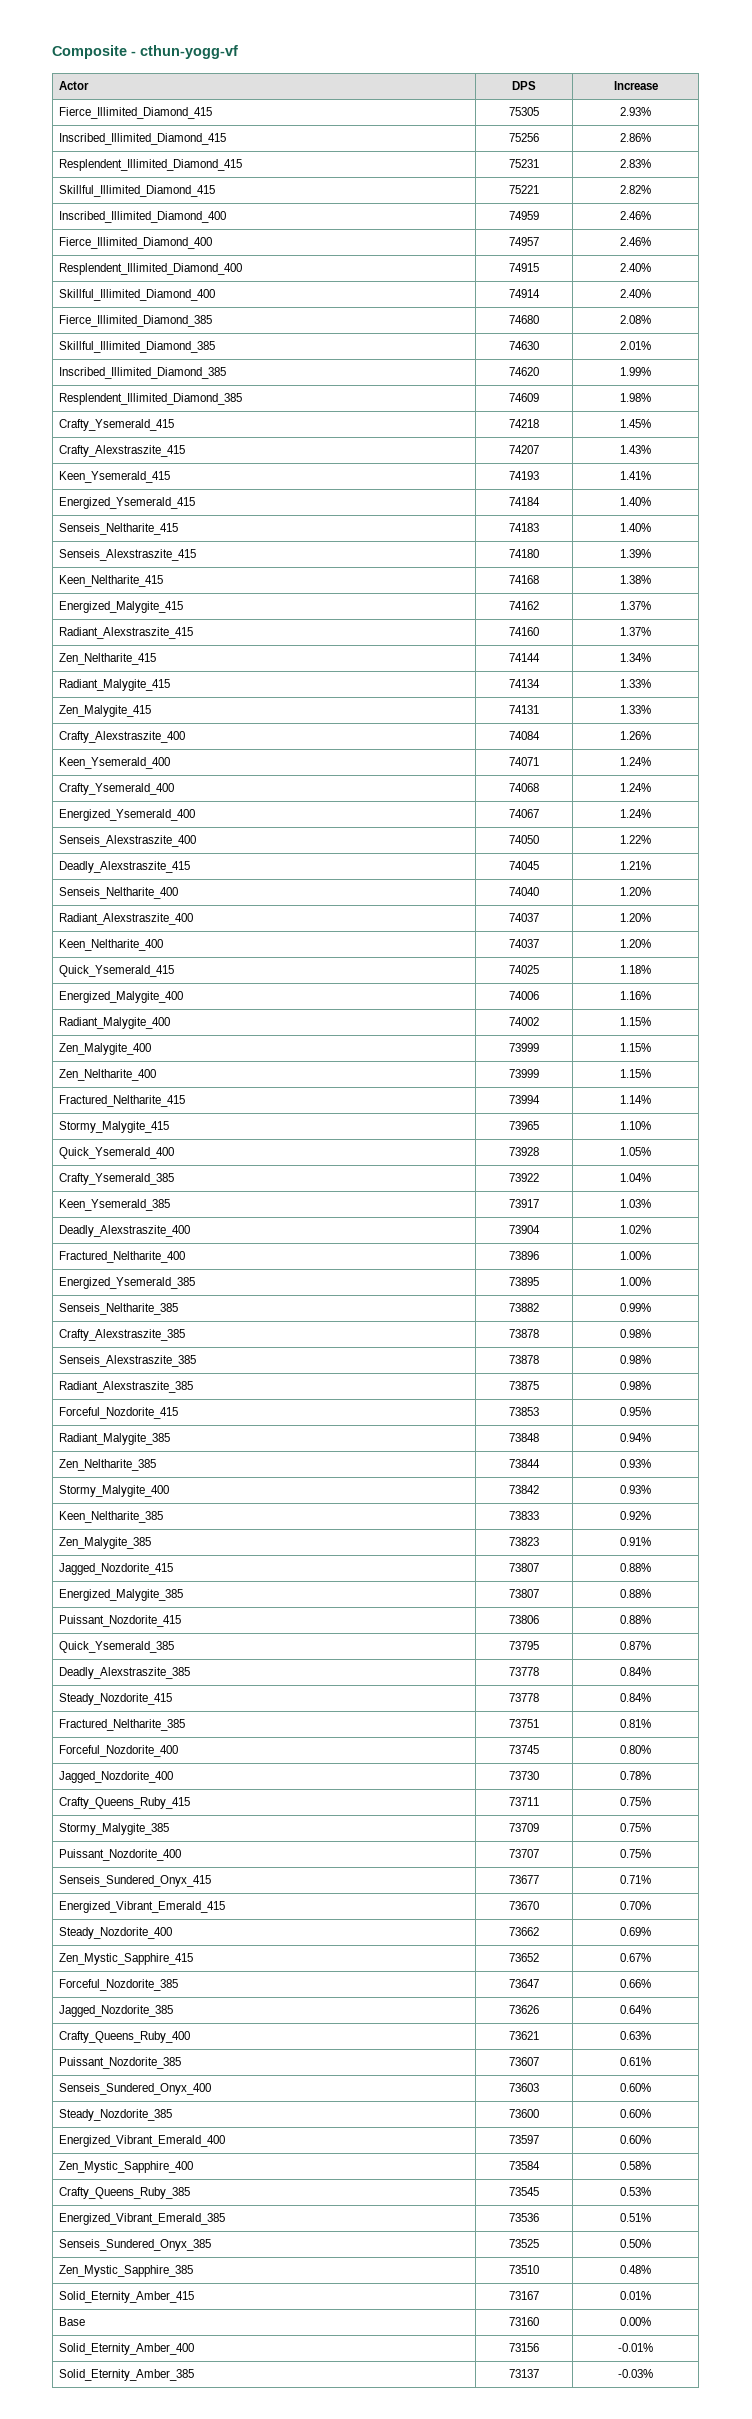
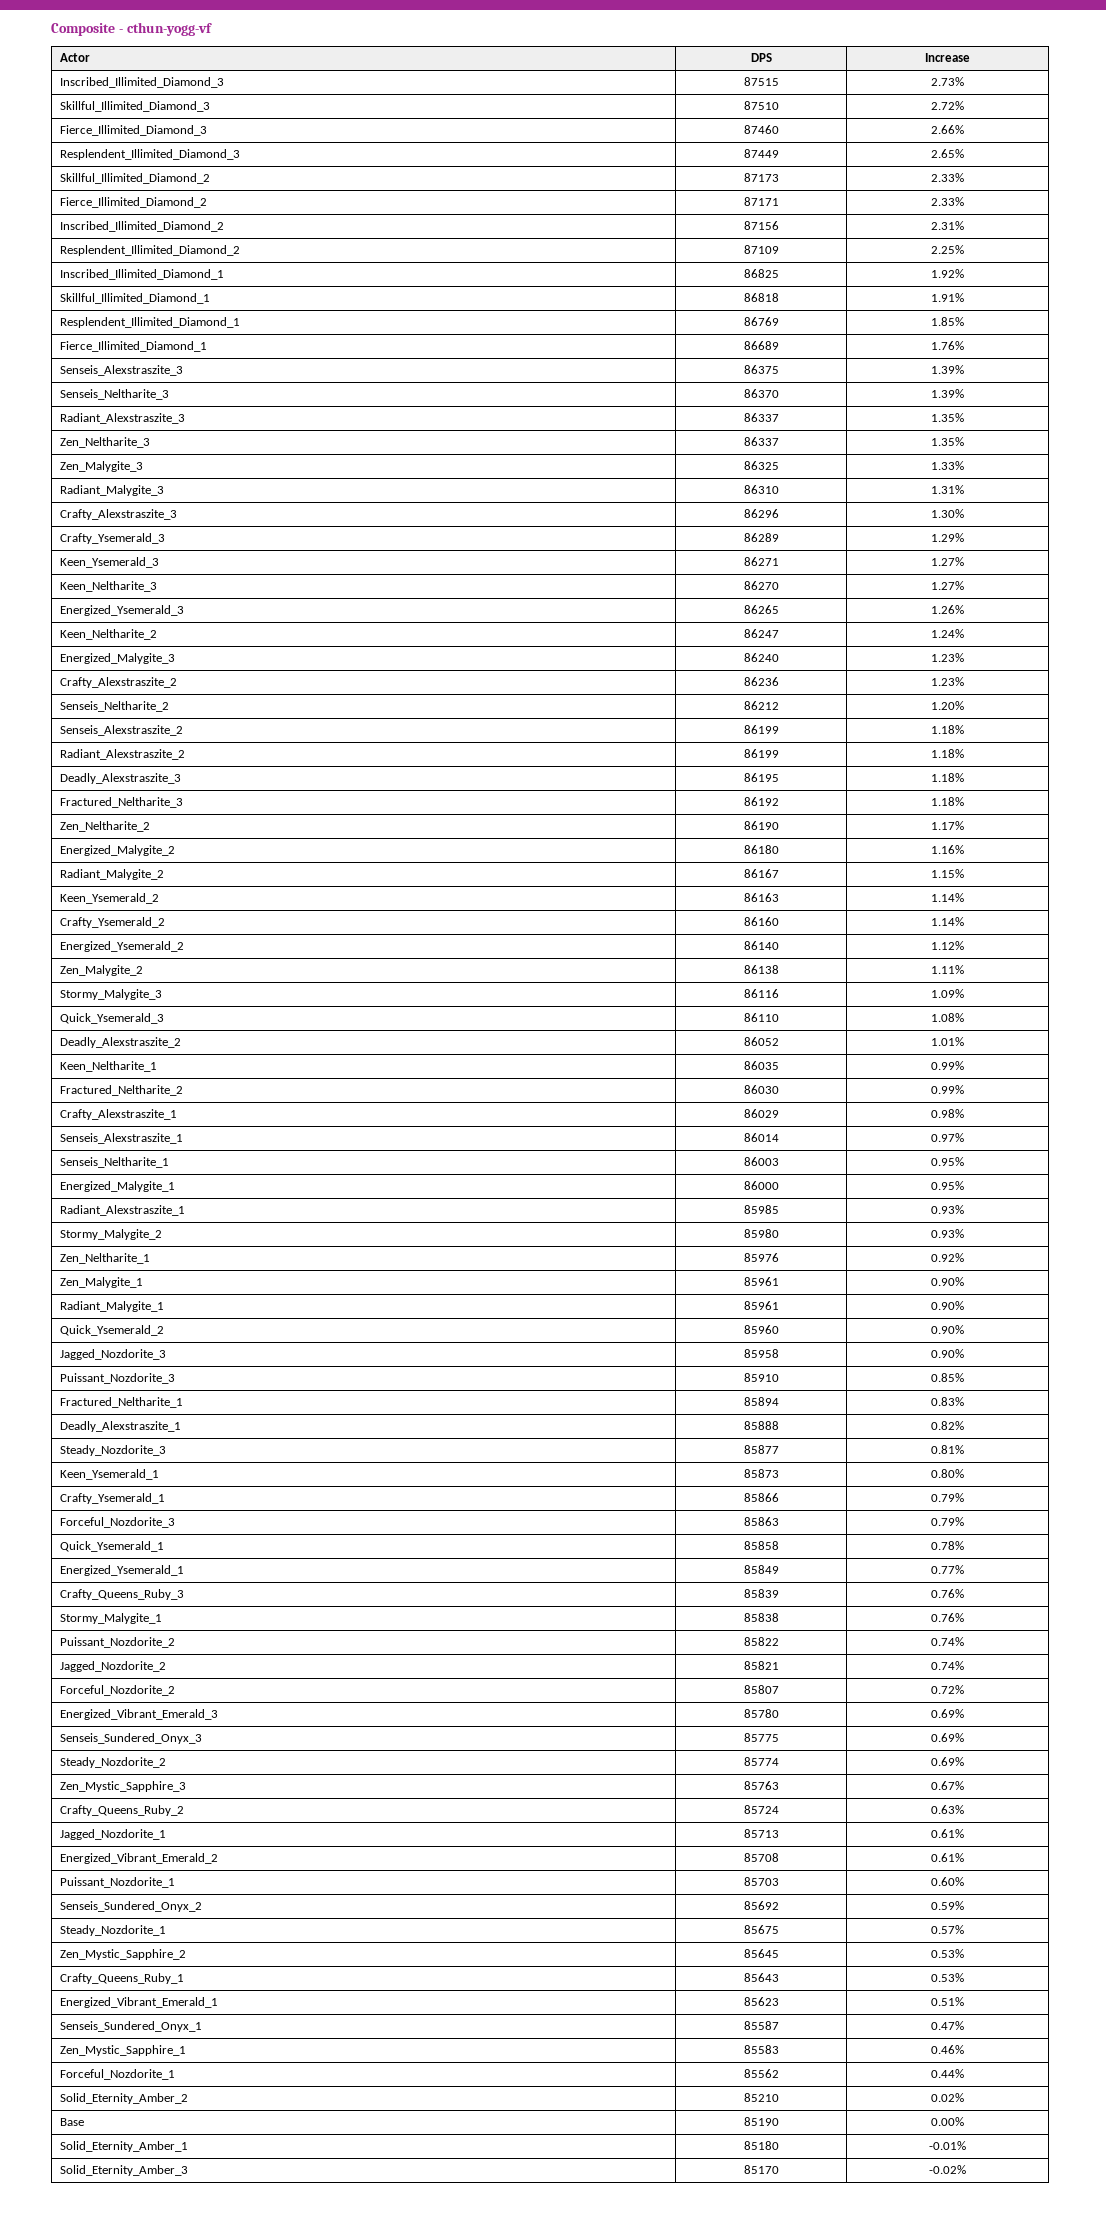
[59,107,213,119] [509,107,539,116] [620,107,651,116] [59,133,227,145] [509,133,539,142] [620,133,651,142] [59,159,243,171] [509,159,539,168] [620,159,651,168] [59,185,216,197] [509,185,539,194] [620,185,651,194] [59,211,227,223] [509,211,539,220] [620,211,651,220] [59,237,213,249] [509,237,539,246] [620,237,651,246] [59,263,243,275] [509,263,539,272] [620,263,651,272] [59,289,216,301] [509,289,540,298] [620,289,651,298] [59,315,213,327] [509,315,539,324] [620,315,651,324] [59,341,216,353] [509,341,539,350] [620,341,651,350] [59,367,227,379] [509,367,539,376] [620,367,651,376] [59,393,243,405] [509,393,539,402] [620,393,651,402] [59,419,175,431] [509,419,539,428] [620,419,651,428] [59,445,186,457] [509,445,539,454] [620,445,651,454] [59,471,171,483] [509,471,539,480] [620,471,651,480] [59,497,196,509] [509,497,540,506] [620,497,651,506] [59,523,179,535] [509,523,539,532] [620,523,651,532] [59,549,197,561] [509,549,539,558] [620,549,651,558] [59,575,164,587] [509,575,539,584] [620,575,651,584] [59,601,184,613] [509,601,539,610] [620,601,651,610] [59,627,194,639] [509,627,539,636] [620,627,651,636] [59,653,157,665] [509,653,540,662] [620,653,651,662] [59,679,171,691] [509,679,540,688] [620,679,651,688] [59,705,152,717] [509,705,539,714] [620,705,651,714] [59,731,186,743] [509,731,540,740] Fierce_Illimited_Diamond_415 | 75305 | 2.93% // Inscribed_Illimited_Diamond_415 | 75256 | 2.86% // Resplendent_Illimited_Diamond_415 | 75231 | 2.83% // Skillful_Illimited_Diamond_415 | 75221 | 2.82% // Inscribed_Illimited_Diamond_400 | 74959 | 2.46% // Fierce_Illimited_Diamond_400 | 74957 | 2.46% // Resplendent_Illimited_Diamond_400 | 74915 | 2.40% // Skillful_Illimited_Diamond_400 | 74914 | 2.40% // Fierce_Illimited_Diamond_385 | 74680 | 2.08% // Skillful_Illimited_Diamond_385 | 74630 | 2.01% // Inscribed_Illimited_Diamond_385 | 74620 | 1.99% // Resplendent_Illimited_Diamond_385 | 74609 | 1.98% // Crafty_Ysemerald_415 | 74218 | 1.45% // Crafty_Alexstraszite_415 | 74207 | 1.43% // Keen_Ysemerald_415 | 74193 | 1.41% // Energized_Ysemerald_415 | 74184 | 1.40% // Senseis_Neltharite_415 | 74183 | 1.40% // Senseis_Alexstraszite_415 | 74180 | 1.39% // Keen_Neltharite_415 | 74168 | 1.38% // Energized_Malygite_415 | 74162 | 1.37% // Radiant_Alexstraszite_415 | 74160 | 1.37% // Zen_Neltharite_415 | 74144 | 1.34% // Radiant_Malygite_415 | 74134 | 1.33% // Zen_Malygite_415 | 74131 | 1.33% // Crafty_Alexstraszite_400 | 74084 -> [60,77,225,88] [743,77,779,86] [931,77,964,86] [60,101,211,112] [743,101,779,110] [931,101,964,110] [60,125,208,136] [743,125,779,134] [931,125,964,134] [60,149,241,160] [743,149,779,158] [931,149,964,158] [60,173,211,184] [743,173,779,182] [931,173,964,182] [60,197,208,208] [743,197,779,206] [931,197,964,206] [60,221,225,232] [743,221,779,230] [931,221,964,230] [60,245,241,256] [743,245,779,254] [931,245,964,254] [60,269,225,280] [743,269,779,278] [931,269,964,278] [60,293,211,304] [743,293,779,302] [931,293,964,302] [60,317,241,328] [743,317,779,326] [931,317,964,326] [60,341,208,352] [743,341,779,350] [931,341,964,350] [60,365,184,376] [743,365,779,374] [931,365,964,374] [60,389,170,400] [743,389,779,398] [931,389,964,398] [60,413,186,424] [743,413,779,422] [931,413,964,422] [60,437,151,448] [743,437,779,446] [931,437,964,446] [60,461,144,472] [743,461,779,470] [931,461,964,470] [60,485,165,496] [743,485,779,494] [931,485,964,494] [60,509,178,520] [743,509,779,518] [931,509,964,518] [60,533,166,544] [743,533,779,542] [931,533,964,542] [60,557,160,568] [743,557,779,566] [931,557,964,566] [60,581,158,592] [743,581,779,590] [931,581,964,590] [60,605,185,616] [743,605,779,614] Inscribed_Illimited_Diamond_3 | 87515 | 2.73% // Skillful_Illimited_Diamond_3 | 87510 | 2.72% // Fierce_Illimited_Diamond_3 | 87460 | 2.66% // Resplendent_Illimited_Diamond_3 | 87449 | 2.65% // Skillful_Illimited_Diamond_2 | 87173 | 2.33% // Fierce_Illimited_Diamond_2 | 87171 | 2.33% // Inscribed_Illimited_Diamond_2 | 87156 | 2.31% // Resplendent_Illimited_Diamond_2 | 87109 | 2.25% // Inscribed_Illimited_Diamond_1 | 86825 | 1.92% // Skillful_Illimited_Diamond_1 | 86818 | 1.91% // Resplendent_Illimited_Diamond_1 | 86769 | 1.85% // Fierce_Illimited_Diamond_1 | 86689 | 1.76% // Senseis_Alexstraszite_3 | 86375 | 1.39% // Senseis_Neltharite_3 | 86370 | 1.39% // Radiant_Alexstraszite_3 | 86337 | 1.35% // Zen_Neltharite_3 | 86337 | 1.35% // Zen_Malygite_3 | 86325 | 1.33% // Radiant_Malygite_3 | 86310 | 1.31% // Crafty_Alexstraszite_3 | 86296 | 1.30% // Crafty_Ysemerald_3 | 86289 | 1.29% // Keen_Ysemerald_3 | 86271 | 1.27% // Keen_Neltharite_3 | 86270 | 1.27% // Energized_Ysemerald_3 | 86265
[59,757,171,769] [509,757,539,766] [620,757,651,766] [59,783,175,795] [509,783,539,792] [620,783,651,792] [59,809,196,821] [509,809,539,818] [620,809,651,818] [59,835,197,847] [509,835,539,844] [620,835,651,844] [59,861,191,873] [509,861,539,870] [620,861,651,870] [59,887,179,899] [509,887,539,896] [620,887,651,896] [59,913,194,925] [509,913,539,922] [620,913,651,922] [59,939,164,951] [509,939,539,948] [620,939,651,948] [59,965,175,977] [509,965,539,974] [620,965,651,974] [59,991,184,1003] [509,991,539,1000] Keen_Ysemerald_400 | 74071 | 1.24% // Crafty_Ysemerald_400 | 74068 | 1.24% // Energized_Ysemerald_400 | 74067 | 1.24% // Senseis_Alexstraszite_400 | 74050 | 1.22% // Deadly_Alexstraszite_415 | 74045 | 1.21% // Senseis_Neltharite_400 | 74040 | 1.20% // Radiant_Alexstraszite_400 | 74037 | 1.20% // Keen_Neltharite_400 | 74037 | 1.20% // Quick_Ysemerald_415 | 74025 | 1.18% // Energized_Malygite_400 | 74006 -> [60,629,158,640] [743,629,779,638] [931,629,964,638] [60,653,176,664] [743,653,779,662] [931,653,964,662] [60,677,178,688] [743,677,779,686] [931,677,964,686] [60,701,170,712] [743,701,779,710] [931,701,964,710] [60,725,184,736] [743,725,779,734] [931,725,964,734] [60,749,186,760] [743,749,779,758] [931,749,964,758] [60,773,182,784] [743,773,779,782] [931,773,964,782] [60,797,184,808] [743,797,779,806] [931,797,964,806] [60,821,151,832] [743,821,779,830] [931,821,964,830] [60,845,176,856] [743,845,779,854] Keen_Neltharite_2 | 86247 | 1.24% // Energized_Malygite_3 | 86240 | 1.23% // Crafty_Alexstraszite_2 | 86236 | 1.23% // Senseis_Neltharite_2 | 86212 | 1.20% // Senseis_Alexstraszite_2 | 86199 | 1.18% // Radiant_Alexstraszite_2 | 86199 | 1.18% // Deadly_Alexstraszite_3 | 86195 | 1.18% // Fractured_Neltharite_3 | 86192 | 1.18% // Zen_Neltharite_2 | 86190 | 1.17% // Energized_Malygite_2 | 86180
[59,1017,171,1029] [509,1017,539,1026] [620,1017,651,1026] [59,1043,152,1055] [509,1043,539,1052] [620,1043,651,1052] [59,1069,157,1081] [509,1069,539,1078] [620,1069,651,1078] [59,1095,186,1107] [509,1095,540,1104] [620,1095,651,1104] [59,1121,170,1133] [509,1121,539,1130] [620,1121,651,1130] [59,1147,175,1159] [509,1147,539,1156] [620,1147,651,1156] [59,1173,175,1185] [509,1173,539,1182] [620,1173,651,1182] [59,1199,171,1211] [509,1199,539,1208] [620,1199,651,1208] [59,1225,191,1237] [509,1225,540,1234] [620,1225,651,1234] [59,1251,186,1263] [509,1251,539,1260] [620,1251,651,1260] [59,1277,196,1289] [509,1277,539,1286] [620,1277,651,1286] [59,1303,179,1315] [509,1303,539,1312] [620,1303,651,1312] [59,1329,186,1341] [509,1329,539,1338] [620,1329,651,1338] [59,1355,197,1367] [509,1355,539,1364] [620,1355,651,1364] [59,1381,194,1393] [509,1381,539,1390] [620,1381,651,1390] [59,1407,179,1419] [509,1407,539,1416] [620,1407,651,1416] [59,1433,171,1445] [509,1433,539,1442] [620,1433,651,1442] [59,1459,157,1471] [509,1459,540,1468] [620,1459,651,1468] [59,1485,170,1497] [509,1485,539,1494] [620,1485,651,1494] [59,1511,164,1523] [509,1511,539,1520] Radiant_Malygite_400 | 74002 | 1.15% // Zen_Malygite_400 | 73999 | 1.15% // Zen_Neltharite_400 | 73999 | 1.15% // Fractured_Neltharite_415 | 73994 | 1.14% // Stormy_Malygite_415 | 73965 | 1.10% // Quick_Ysemerald_400 | 73928 | 1.05% // Crafty_Ysemerald_385 | 73922 | 1.04% // Keen_Ysemerald_385 | 73917 | 1.03% // Deadly_Alexstraszite_400 | 73904 | 1.02% // Fractured_Neltharite_400 | 73896 | 1.00% // Energized_Ysemerald_385 | 73895 | 1.00% // Senseis_Neltharite_385 | 73882 | 0.99% // Crafty_Alexstraszite_385 | 73878 | 0.98% // Senseis_Alexstraszite_385 | 73878 | 0.98% // Radiant_Alexstraszite_385 | 73875 | 0.98% // Forceful_Nozdorite_415 | 73853 | 0.95% // Radiant_Malygite_385 | 73848 | 0.94% // Zen_Neltharite_385 | 73844 | 0.93% // Stormy_Malygite_400 | 73842 | 0.93% // Keen_Neltharite_385 | 73833 -> [60,869,165,880] [743,869,779,878] [931,869,964,878] [60,893,160,904] [743,893,779,902] [931,893,964,902] [60,917,166,928] [743,917,779,926] [931,917,964,926] [60,941,185,952] [743,941,779,950] [931,941,964,950] [60,965,144,976] [743,965,779,974] [931,965,964,974] [60,989,163,1000] [743,989,779,998] [931,989,964,998] [60,1013,165,1024] [743,1013,779,1022] [931,1013,964,1022] [60,1037,182,1048] [743,1037,779,1046] [931,1037,964,1046] [60,1061,158,1072] [743,1061,779,1070] [931,1061,964,1070] [60,1085,184,1096] [743,1085,779,1094] [931,1085,964,1094] [60,1109,178,1120] [743,1109,779,1118] [931,1109,964,1118] [60,1133,184,1144] [743,1133,779,1142] [931,1133,964,1142] [60,1157,170,1168] [743,1157,779,1166] [931,1157,964,1166] [60,1181,176,1192] [743,1181,779,1190] [931,1181,964,1190] [60,1205,186,1216] [743,1205,779,1214] [931,1205,964,1214] [60,1229,163,1240] [743,1229,779,1238] [931,1229,964,1238] [60,1253,151,1264] [743,1253,779,1262] Radiant_Malygite_2 | 86167 | 1.15% // Keen_Ysemerald_2 | 86163 | 1.14% // Crafty_Ysemerald_2 | 86160 | 1.14% // Energized_Ysemerald_2 | 86140 | 1.12% // Zen_Malygite_2 | 86138 | 1.11% // Stormy_Malygite_3 | 86116 | 1.09% // Quick_Ysemerald_3 | 86110 | 1.08% // Deadly_Alexstraszite_2 | 86052 | 1.01% // Keen_Neltharite_1 | 86035 | 0.99% // Fractured_Neltharite_2 | 86030 | 0.99% // Crafty_Alexstraszite_1 | 86029 | 0.98% // Senseis_Alexstraszite_1 | 86014 | 0.97% // Senseis_Neltharite_1 | 86003 | 0.95% // Energized_Malygite_1 | 86000 | 0.95% // Radiant_Alexstraszite_1 | 85985 | 0.93% // Stormy_Malygite_2 | 85980 | 0.93% // Zen_Neltharite_1 | 85976
[59,1537,152,1549] [509,1537,539,1546] [620,1537,651,1546] [59,1563,174,1575] [509,1563,539,1572] [620,1563,651,1572] [59,1589,184,1601] [509,1589,539,1598] [620,1589,651,1598] [59,1615,182,1627] [509,1615,539,1624] [620,1615,651,1624] [59,1641,175,1653] [509,1641,539,1650] [620,1641,651,1650] [59,1667,191,1679] [509,1667,539,1676] [620,1667,651,1676] [59,1693,173,1705] [509,1693,539,1702] [620,1693,651,1702] [59,1719,186,1731] [509,1719,539,1728] Zen_Malygite_385 | 73823 | 0.91% // Jagged_Nozdorite_415 | 73807 | 0.88% // Energized_Malygite_385 | 73807 | 0.88% // Puissant_Nozdorite_415 | 73806 | 0.88% // Quick_Ysemerald_385 | 73795 | 0.87% // Deadly_Alexstraszite_385 | 73778 | 0.84% // Steady_Nozdorite_415 | 73778 | 0.84% // Fractured_Neltharite_385 | 73751 -> [60,1277,144,1288] [743,1277,779,1286] [931,1277,964,1286] [60,1301,165,1312] [743,1301,779,1310] [931,1301,964,1310] [60,1325,165,1336] [743,1325,779,1334] [931,1325,964,1334] [60,1349,167,1360] [743,1349,779,1358] [931,1349,964,1358] [60,1373,176,1384] [743,1373,779,1382] [931,1373,964,1382] [60,1397,184,1408] [743,1397,779,1406] [931,1397,964,1406] [60,1421,182,1432] [743,1421,779,1430] [931,1421,964,1430] [60,1445,167,1456] [743,1445,779,1454] Zen_Malygite_1 | 85961 | 0.90% // Radiant_Malygite_1 | 85961 | 0.90% // Quick_Ysemerald_2 | 85960 | 0.90% // Jagged_Nozdorite_3 | 85958 | 0.90% // Puissant_Nozdorite_3 | 85910 | 0.85% // Fractured_Neltharite_1 | 85894 | 0.83% // Deadly_Alexstraszite_1 | 85888 | 0.82% // Steady_Nozdorite_3 | 85877
[59,1745,179,1757] [509,1745,539,1754] Forceful_Nozdorite_400 | 73745 -> [60,1469,160,1480] [743,1469,779,1478] Keen_Ysemerald_1 | 85873
[59,1771,174,1783] [509,1771,539,1780] [620,1771,651,1780] [59,1797,191,1809] [509,1797,539,1806] [620,1797,651,1806] [59,1823,170,1835] [509,1823,539,1832] [620,1823,651,1832] [59,1849,182,1861] [509,1849,539,1858] [620,1849,651,1858] [59,1875,212,1887] [509,1875,539,1884] [620,1875,651,1884] [59,1901,226,1913] [509,1901,539,1910] [620,1901,651,1910] [59,1927,173,1939] [509,1927,539,1936] [620,1927,651,1936] [59,1953,194,1965] [509,1953,539,1962] [620,1953,651,1962] [59,1979,179,1991] [509,1979,539,1988] [620,1979,651,1988] [59,2005,174,2017] [509,2005,539,2014] [620,2005,651,2014] [59,2031,191,2043] [509,2031,539,2040] Jagged_Nozdorite_400 | 73730 | 0.78% // Crafty_Queens_Ruby_415 | 73711 | 0.75% // Stormy_Malygite_385 | 73709 | 0.75% // Puissant_Nozdorite_400 | 73707 | 0.75% // Senseis_Sundered_Onyx_415 | 73677 | 0.71% // Energized_Vibrant_Emerald_415 | 73670 | 0.70% // Steady_Nozdorite_400 | 73662 | 0.69% // Zen_Mystic_Sapphire_415 | 73652 | 0.67% // Forceful_Nozdorite_385 | 73647 | 0.66% // Jagged_Nozdorite_385 | 73626 | 0.64% // Crafty_Queens_Ruby_400 | 73621 -> [60,1493,166,1504] [743,1493,779,1502] [931,1493,964,1502] [60,1517,176,1528] [743,1517,779,1526] [931,1517,964,1526] [60,1541,165,1552] [743,1541,779,1550] [931,1541,964,1550] [60,1565,185,1576] [743,1565,779,1574] [931,1565,964,1574] [60,1589,185,1600] [743,1589,779,1598] [931,1589,964,1598] [60,1613,163,1624] [743,1613,779,1622] [931,1613,964,1622] [60,1637,176,1648] [743,1637,779,1646] [931,1637,964,1646] [60,1661,167,1672] [743,1661,779,1670] [931,1661,964,1670] [60,1685,176,1696] [743,1685,779,1694] [931,1685,964,1694] [60,1709,219,1720] [743,1709,779,1718] [931,1709,964,1718] [60,1733,203,1744] [743,1733,779,1742] [931,1733,964,1742] [60,1757,167,1768] [743,1757,779,1766] [931,1757,964,1766] [60,1781,187,1792] [743,1781,779,1790] [931,1781,964,1790] [60,1805,185,1816] [743,1805,779,1814] Crafty_Ysemerald_1 | 85866 | 0.79% // Forceful_Nozdorite_3 | 85863 | 0.79% // Quick_Ysemerald_1 | 85858 | 0.78% // Energized_Ysemerald_1 | 85849 | 0.77% // Crafty_Queens_Ruby_3 | 85839 | 0.76% // Stormy_Malygite_1 | 85838 | 0.76% // Puissant_Nozdorite_2 | 85822 | 0.74% // Jagged_Nozdorite_2 | 85821 | 0.74% // Forceful_Nozdorite_2 | 85807 | 0.72% // Energized_Vibrant_Emerald_3 | 85780 | 0.69% // Senseis_Sundered_Onyx_3 | 85775 | 0.69% // Steady_Nozdorite_2 | 85774 | 0.69% // Zen_Mystic_Sapphire_3 | 85763 | 0.67% // Crafty_Queens_Ruby_2 | 85724
[59,2057,182,2069] [509,2057,539,2066] [620,2057,651,2066] [59,2083,212,2095] [509,2083,539,2092] [620,2083,651,2092] [59,2109,173,2121] [509,2109,539,2118] [620,2109,651,2118] [59,2135,226,2147] [509,2135,539,2144] [620,2135,651,2144] [59,2161,194,2173] [509,2161,540,2170] [620,2161,651,2170] [59,2187,191,2199] [509,2187,539,2196] [620,2187,651,2196] [59,2213,226,2225] [509,2213,539,2222] [620,2213,651,2222] [59,2239,212,2251] [509,2239,539,2248] [620,2239,651,2248] [59,2265,194,2277] [509,2265,539,2274] [620,2265,651,2274] [59,2291,195,2303] [509,2291,539,2300] [620,2291,651,2300] Puissant_Nozdorite_385 | 73607 | 0.61% // Senseis_Sundered_Onyx_400 | 73603 | 0.60% // Steady_Nozdorite_385 | 73600 | 0.60% // Energized_Vibrant_Emerald_400 | 73597 | 0.60% // Zen_Mystic_Sapphire_400 | 73584 | 0.58% // Crafty_Queens_Ruby_385 | 73545 | 0.53% // Energized_Vibrant_Emerald_385 | 73536 | 0.51% // Senseis_Sundered_Onyx_385 | 73525 | 0.50% // Zen_Mystic_Sapphire_385 | 73510 | 0.48% // Solid_Eternity_Amber_415 | 73167 | 0.01% -> [60,1829,167,1840] [743,1829,779,1838] [931,1829,964,1838] [60,1853,219,1864] [743,1853,779,1862] [931,1853,964,1862] [60,1877,176,1888] [743,1877,779,1886] [931,1877,964,1886] [60,1901,203,1912] [743,1901,779,1910] [931,1901,964,1910] [60,1925,167,1936] [743,1925,779,1934] [931,1925,964,1934] [60,1949,187,1960] [743,1949,779,1958] [931,1949,964,1958] [60,1973,185,1984] [743,1973,779,1982] [931,1973,964,1982] [60,1997,219,2008] [743,1997,779,2006] [931,1997,964,2006] [60,2021,203,2032] [743,2021,779,2030] [931,2021,964,2030] [60,2045,187,2056] [743,2045,779,2054] [931,2045,964,2054] [60,2069,176,2080] [743,2069,779,2078] [931,2069,964,2078] [60,2093,189,2104] [743,2093,779,2102] [931,2093,964,2102] Jagged_Nozdorite_1 | 85713 | 0.61% // Energized_Vibrant_Emerald_2 | 85708 | 0.61% // Puissant_Nozdorite_1 | 85703 | 0.60% // Senseis_Sundered_Onyx_2 | 85692 | 0.59% // Steady_Nozdorite_1 | 85675 | 0.57% // Zen_Mystic_Sapphire_2 | 85645 | 0.53% // Crafty_Queens_Ruby_1 | 85643 | 0.53% // Energized_Vibrant_Emerald_1 | 85623 | 0.51% // Senseis_Sundered_Onyx_1 | 85587 | 0.47% // Zen_Mystic_Sapphire_1 | 85583 | 0.46% // Forceful_Nozdorite_1 | 85562 | 0.44% // Solid_Eternity_Amber_2 | 85210 | 0.02%
[509,2317,539,2326] 73160 -> [743,2117,779,2126] 85190
[59,2343,195,2355] [509,2343,539,2352] Solid_Eternity_Amber_400 | 73156 -> [60,2141,189,2152] [743,2141,779,2150] Solid_Eternity_Amber_1 | 85180
[59,2369,195,2381] [509,2369,539,2378] [618,2369,653,2378] Solid_Eternity_Amber_385 | 73137 | -0.03% -> [60,2165,189,2176] [743,2165,779,2174] [929,2165,966,2174] Solid_Eternity_Amber_3 | 85170 | -0.02%

